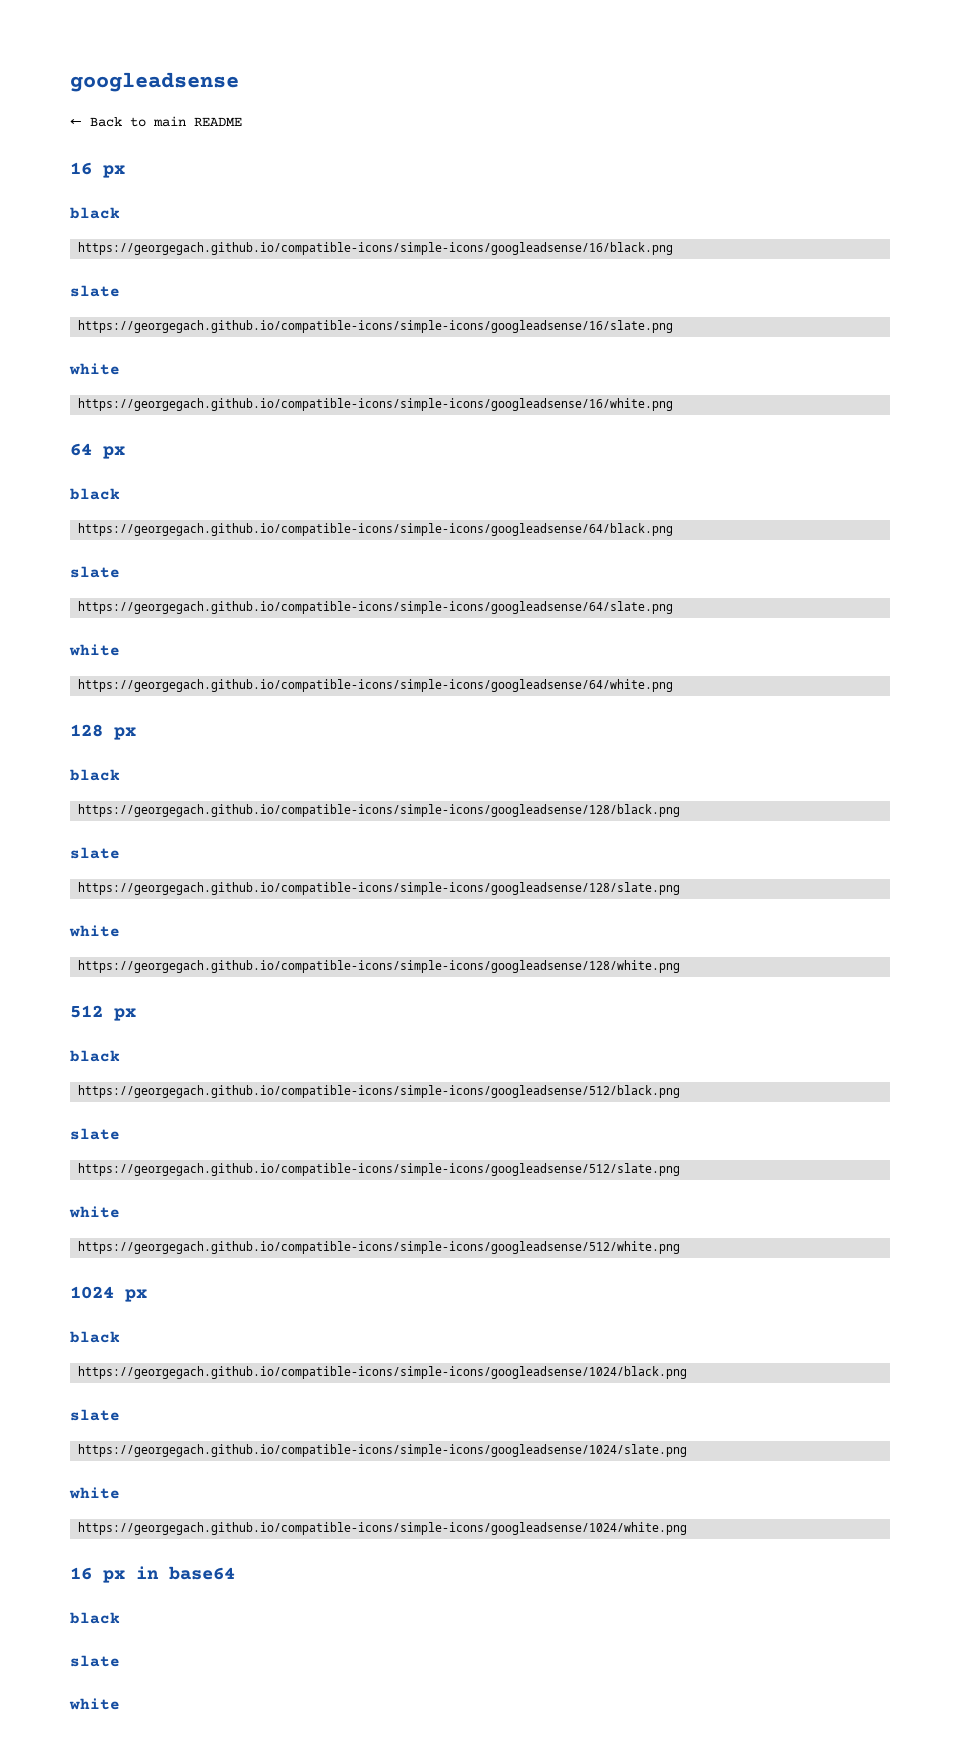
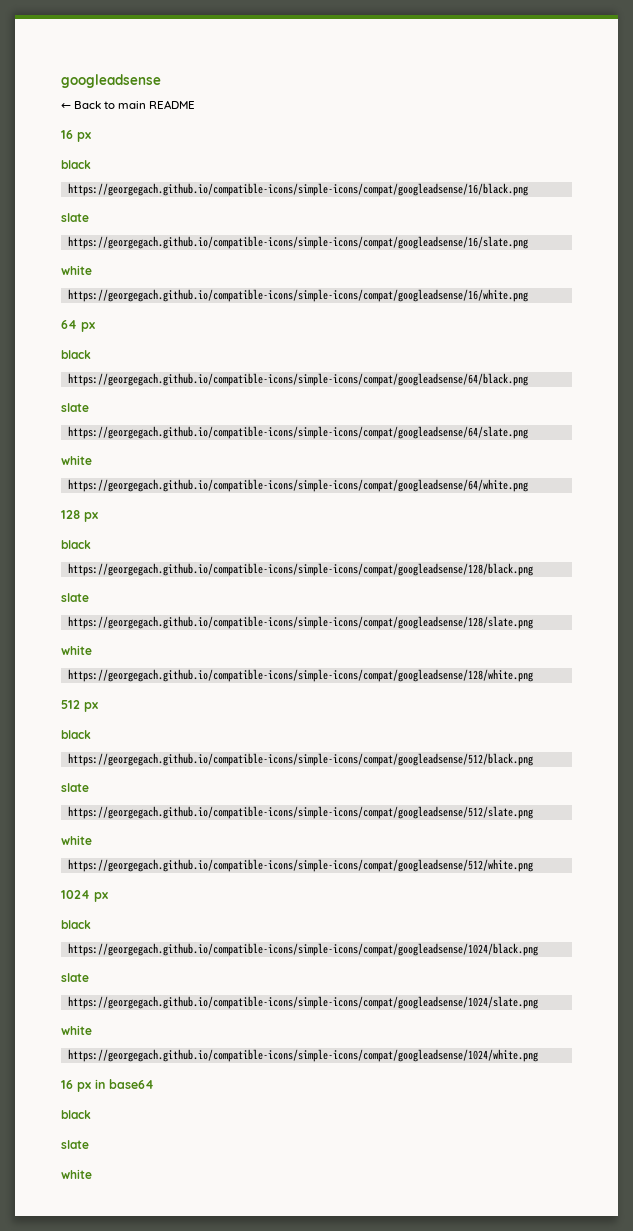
[78,242,674,255] [70,285,120,297] [78,320,674,333] [69,363,120,375] [78,398,674,411] https://georgegach.github.io/compatible-icons/simple-icons/googleadsense/16/black.png // slate // https://georgegach.github.io/compatible-icons/simple-icons/googleadsense/16/slate.png // white // https://georgegach.github.io/compatible-icons/simple-icons/googleadsense/16/white.png -> [67,183,528,196] [61,213,89,222] [67,236,528,249] [61,265,92,275] [67,289,528,302] https://georgegach.github.io/compatible-icons/simple-icons/compat/googleadsense/16/black.png // slate // https://georgegach.github.io/compatible-icons/simple-icons/compat/googleadsense/16/slate.png // white // https://georgegach.github.io/compatible-icons/simple-icons/compat/googleadsense/16/white.png
[78,523,674,536] [70,566,120,578] [78,601,674,614] [69,644,120,656] [78,679,674,692] https://georgegach.github.io/compatible-icons/simple-icons/googleadsense/64/black.png // slate // https://georgegach.github.io/compatible-icons/simple-icons/googleadsense/64/slate.png // white // https://georgegach.github.io/compatible-icons/simple-icons/googleadsense/64/white.png -> [67,373,528,386] [61,403,89,412] [67,426,528,439] [61,455,92,465] [67,479,528,492] https://georgegach.github.io/compatible-icons/simple-icons/compat/googleadsense/64/black.png // slate // https://georgegach.github.io/compatible-icons/simple-icons/compat/googleadsense/64/slate.png // white // https://georgegach.github.io/compatible-icons/simple-icons/compat/googleadsense/64/white.png
[78,804,681,817] [70,847,120,859] [78,882,681,895] [69,925,120,937] [78,960,681,973] https://georgegach.github.io/compatible-icons/simple-icons/googleadsense/128/black.png // slate // https://georgegach.github.io/compatible-icons/simple-icons/googleadsense/128/slate.png // white // https://georgegach.github.io/compatible-icons/simple-icons/googleadsense/128/white.png -> [67,563,533,576] [61,593,89,602] [67,616,533,629] [61,645,92,655] [67,669,533,682] https://georgegach.github.io/compatible-icons/simple-icons/compat/googleadsense/128/black.png // slate // https://georgegach.github.io/compatible-icons/simple-icons/compat/googleadsense/128/slate.png // white // https://georgegach.github.io/compatible-icons/simple-icons/compat/googleadsense/128/white.png
[78,1085,681,1098] [70,1128,120,1140] [78,1163,681,1176] [69,1206,120,1218] [78,1241,681,1254] https://georgegach.github.io/compatible-icons/simple-icons/googleadsense/512/black.png // slate // https://georgegach.github.io/compatible-icons/simple-icons/googleadsense/512/slate.png // white // https://georgegach.github.io/compatible-icons/simple-icons/googleadsense/512/white.png -> [67,753,533,766] [61,783,89,792] [67,806,533,819] [61,835,92,845] [67,859,533,872] https://georgegach.github.io/compatible-icons/simple-icons/compat/googleadsense/512/black.png // slate // https://georgegach.github.io/compatible-icons/simple-icons/compat/googleadsense/512/slate.png // white // https://georgegach.github.io/compatible-icons/simple-icons/compat/googleadsense/512/white.png
[78,1366,688,1379] [70,1409,120,1421] [78,1444,688,1457] [69,1487,120,1499] [78,1522,688,1535] https://georgegach.github.io/compatible-icons/simple-icons/googleadsense/1024/black.png // slate // https://georgegach.github.io/compatible-icons/simple-icons/googleadsense/1024/slate.png // white // https://georgegach.github.io/compatible-icons/simple-icons/googleadsense/1024/white.png -> [67,943,538,956] [61,973,89,982] [67,996,538,1009] [61,1025,92,1035] [67,1049,538,1062] https://georgegach.github.io/compatible-icons/simple-icons/compat/googleadsense/1024/black.png // slate // https://georgegach.github.io/compatible-icons/simple-icons/compat/googleadsense/1024/slate.png // white // https://georgegach.github.io/compatible-icons/simple-icons/compat/googleadsense/1024/white.png

